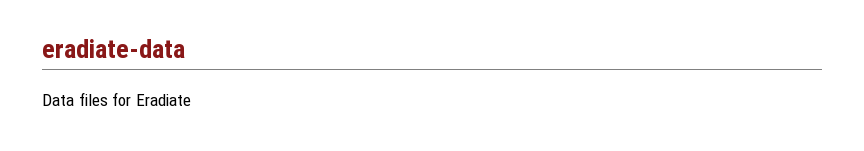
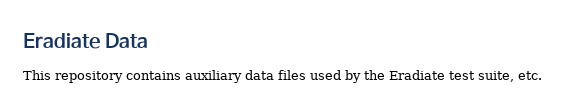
[42,39,185,58] [42,92,191,106] eradiate-data // Data files for Eradiate -> [23,33,149,49] [23,70,542,83] Eradiate Data // This repository contains auxiliary data files used by the Eradiate test suite, etc.

